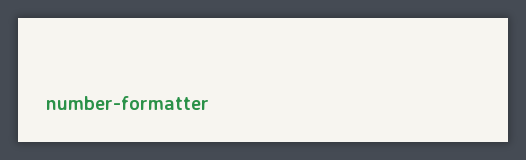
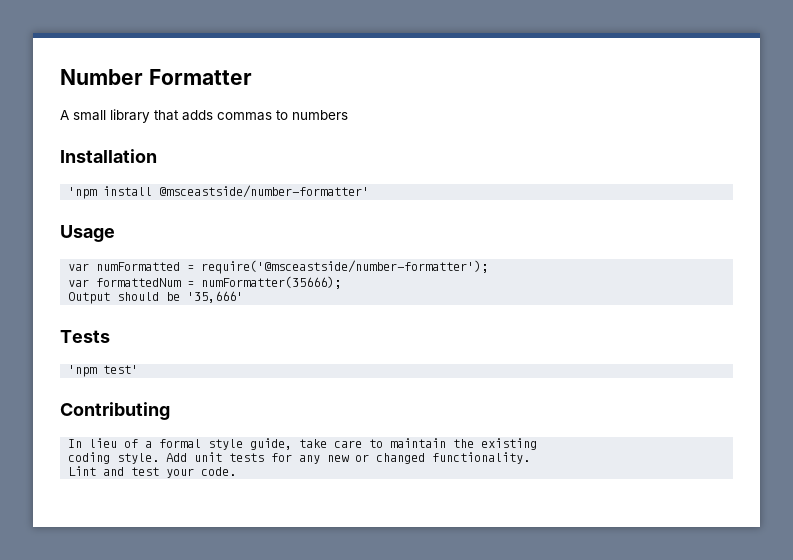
[46,96,209,110] number-formatter -> [60,69,252,85] [60,109,348,123] [60,149,157,163] [68,185,370,199] [60,225,115,242] [68,260,489,274] [68,276,342,289] [68,291,244,304] [60,330,110,343] [68,365,139,377] [60,402,170,420] [68,438,538,450] [68,452,531,464] [68,466,237,478] Number Formatter // A small library that adds commas to numbers // Installation // 'npm install @msceastside/number-formatter' // Usage // var numFormatted = require('@msceastside/number-formatter'); // var formattedNum = numFormatter(35666); // Output should be '35,666' // Tests // 'npm test' // Contributing // In lieu of a formal style guide, take care to maintain the existing // coding style. Add unit tests for any new or changed functionality. // Lint and test your code.

